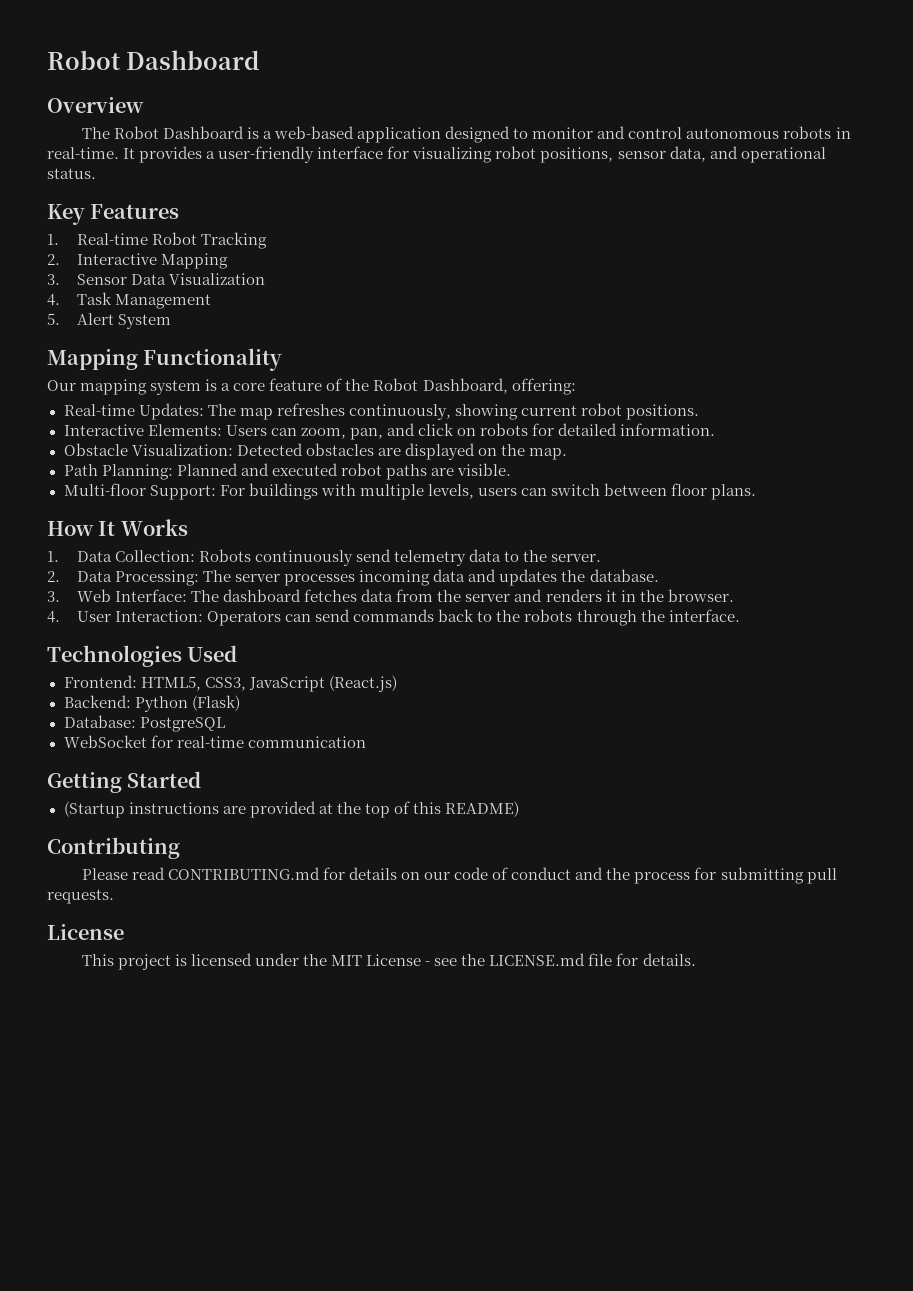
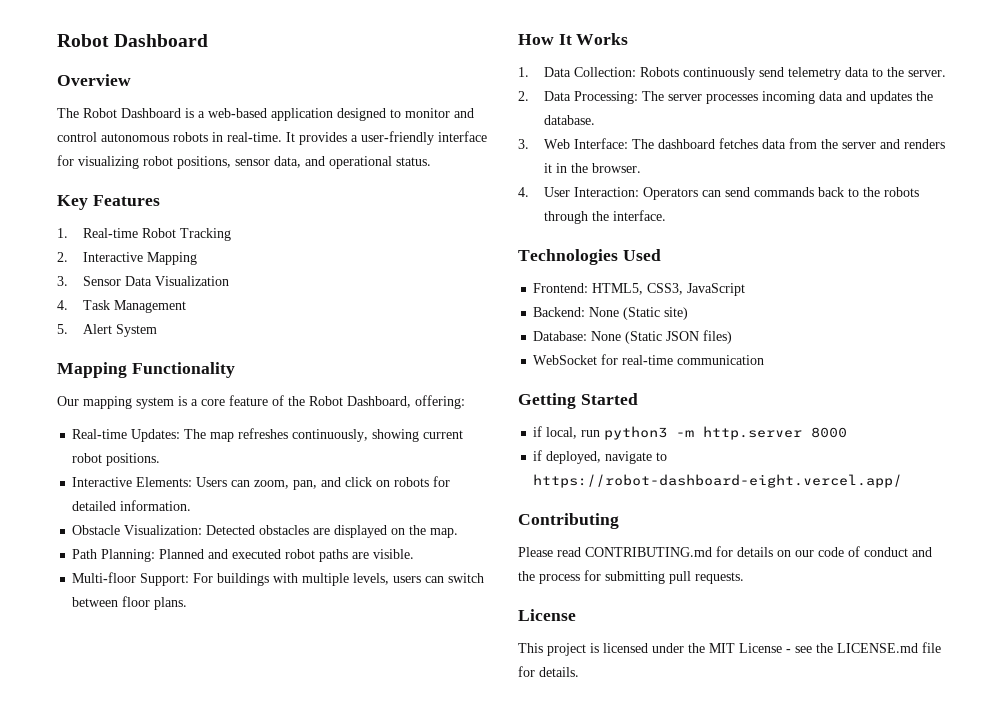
[328,675,397,692] (React.js) -> (746, 289) none
[134,695,240,712] [63,715,225,732] Python (Flask) // Database: PostgreSQL -> [589,307,689,320] [533,330,733,344] None (Static site) // Database: None (Static JSON files)
[63,801,519,818] (Startup instructions are provided at the top of this README) -> [533,426,848,440] [533,450,668,464] [533,474,903,488] if local, run python3 -m http.server 8000 // if deployed, navigate to https://robot-dashboard-eight.vercel.app/

